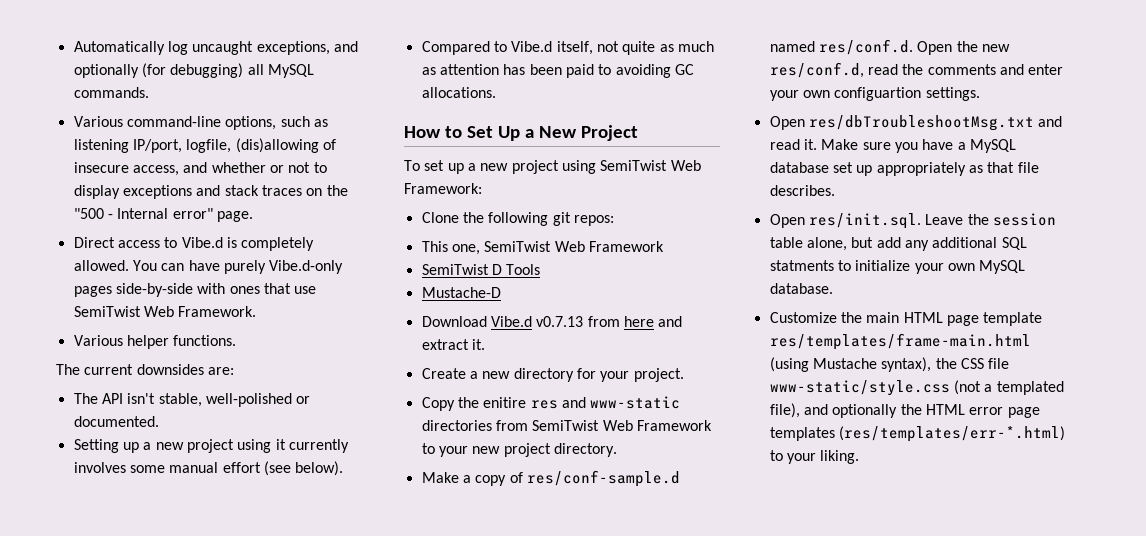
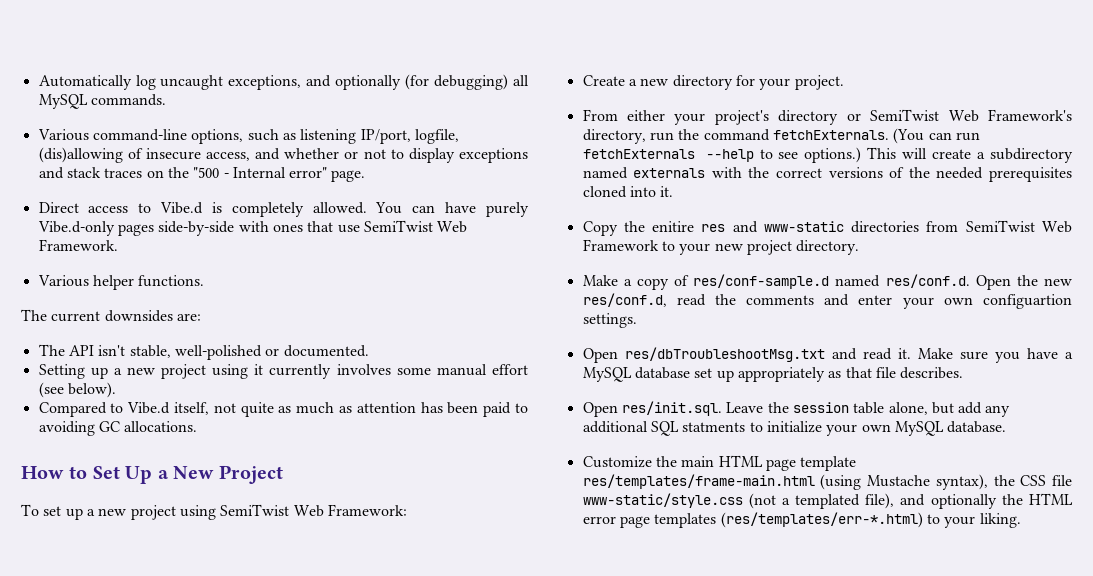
[421,212,614,226] [421,241,664,255] [421,264,541,275] [421,287,501,298] [421,316,683,327] [421,339,485,350] // Clone the following git repos: // This one, SemiTwist Web Framework // SemiTwist D Tools // Mustache-D // Download Vibe.d v0.7.13 from here and extract it. -> (407, 510) none
(684, 375) none -> [582,109,1072,125] [582,128,980,144] [582,147,1073,163] [582,167,1072,182] [582,186,674,198] // From either your project's directory or SemiTwist Web Framework's directory, run the command fetchExternals. (You can run fetchExternals --help to see options.) This will create a subdirectory named externals with the correct versions of the needed prerequisites cloned into it.

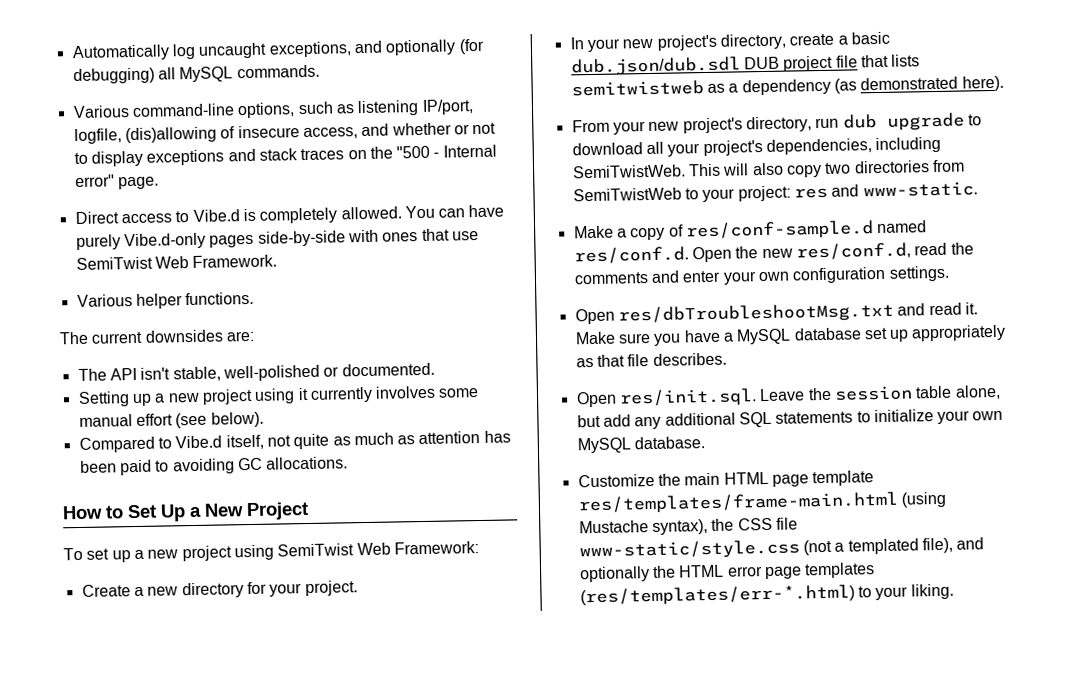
[582,109,1072,125] [582,128,980,144] [582,147,1073,163] [582,167,1072,182] [582,186,674,198] [582,220,1072,236] [582,239,860,255] From either your project's directory or SemiTwist Web Framework's directory, run the command fetchExternals. (You can run fetchExternals --help to see options.) This will create a subdirectory named externals with the correct versions of the needed prerequisites cloned into it. // Copy the enitire res and www-static directories from SemiTwist Web Framework to your new project directory. -> [569,31,890,53] [570,54,921,77] [570,75,1004,97] [571,112,982,135] [571,136,942,157] [572,159,965,179] [572,181,978,203] In your new project's directory, create a basic dub.json/dub.sdl DUB project file that lists semitwistweb as a dependency (as demonstrated here). // From your new project's directory, run dub upgrade to download all your project's dependencies, including SemiTwistWeb. This will also copy two directories from SemiTwistWeb to your project: res and www-static.
[983,294,1072,309] configuartion -> [792,266,887,284] configuration
[682,422,746,432] statments -> [775,411,854,424] statements

